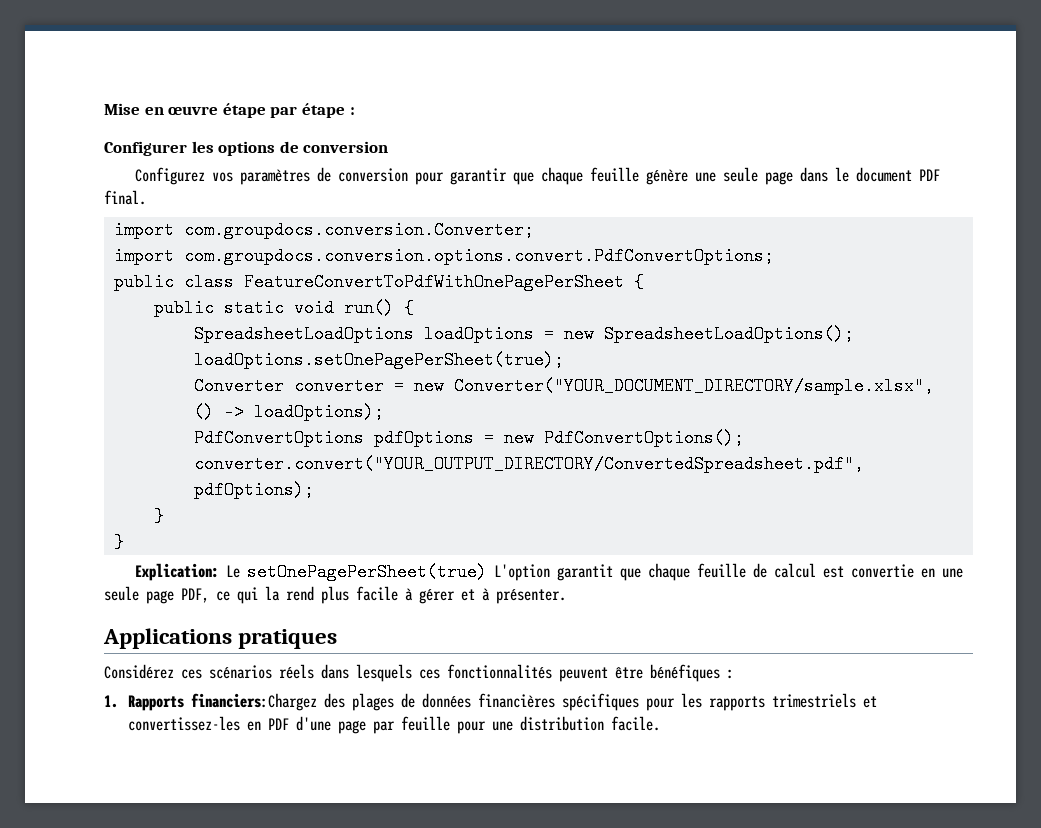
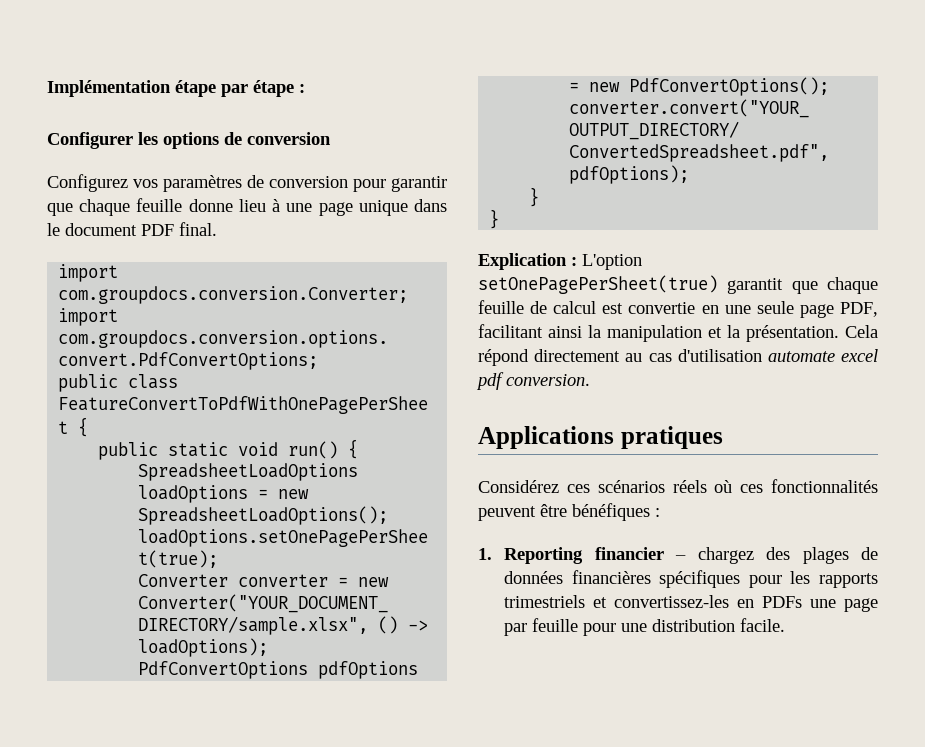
[104,103,219,115] Mise en œuvre -> [47,80,171,97] Implémentation
[646,167,794,185] génère une seule page -> [188,199,408,216] donne lieu à une page unique
[135,563,551,581] Explication: Le setOnePagePerSheet(true) L'option -> [478,253,642,270] [478,275,718,294] Explication : L'option setOnePagePerSheet(true)
[216,586,566,604] ce qui la rend plus facile à gérer et à présenter. -> [478,324,878,342] [478,349,878,366] [476,372,590,390] facilitant ainsi la manipulation et la présentation. Cela répond directement au cas d'utilisation automate excel pdf conversion.
[321,664,412,682] dans lesquels -> [714,480,733,493] où
[127,693,317,711] Rapports financiers:Chargez -> [504,547,754,564] Reporting financier – chargez
[267,716,331,731] PDF d'une -> [762,596,837,608] PDFs une

